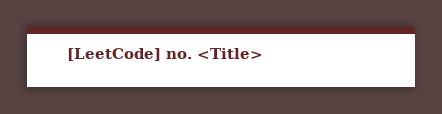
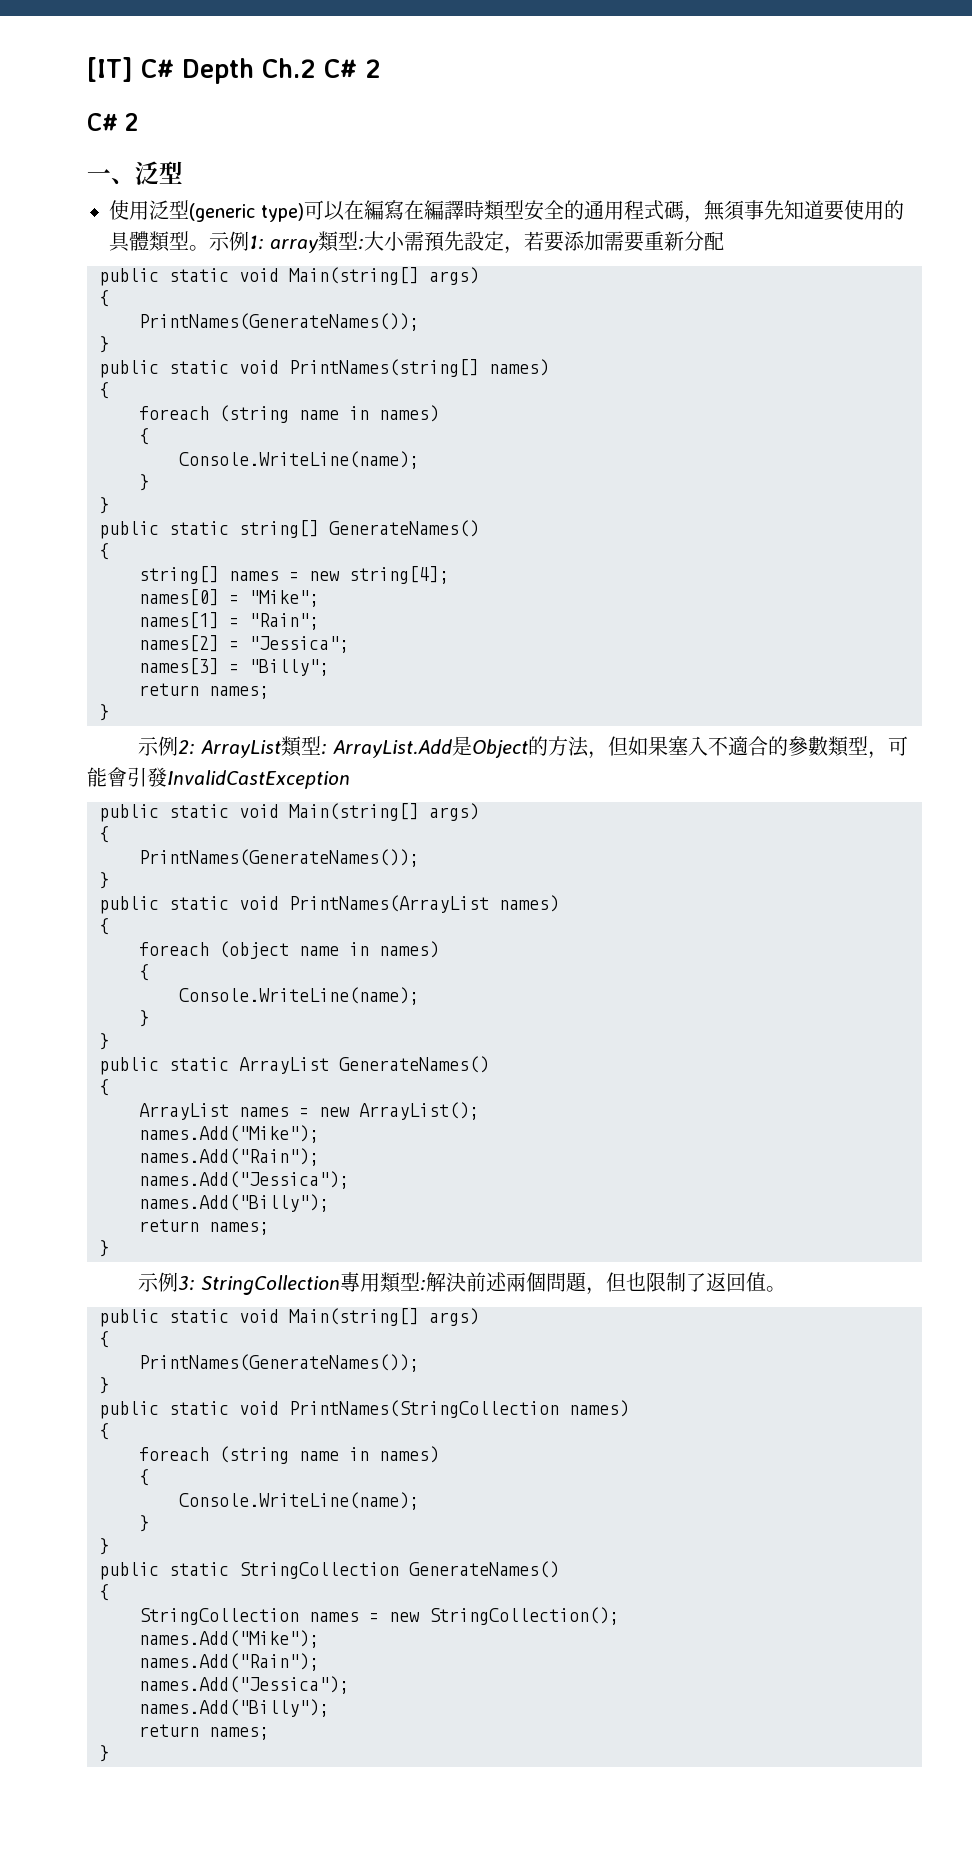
[67,48,263,61] [LeetCode] no. <Title> -> [87,57,381,84] [87,113,138,131] [87,161,183,185] [109,200,904,223] [109,231,724,254] [99,267,479,286] [99,290,109,307] [139,313,419,331] [99,336,109,353] [99,359,549,378] [99,382,109,399] [139,405,439,423] [139,428,149,445] [179,451,419,469] [139,474,149,491] [99,497,109,514] [99,520,479,539] [99,543,109,560] [139,566,449,584] [139,589,319,607] [139,612,319,630] [139,635,349,653] [139,658,329,676] [139,683,269,699] [99,704,109,721] [137,736,908,759] [87,767,350,789] [99,803,479,822] [99,826,109,843] [139,849,419,867] [99,872,109,889] [99,895,559,914] [99,918,109,935] [139,941,439,959] [139,964,149,981] [179,987,419,1005] [139,1010,149,1027] [99,1033,109,1050] [99,1056,489,1075] [99,1079,109,1096] [139,1102,479,1120] [139,1125,319,1143] [139,1148,319,1166] [139,1171,349,1189] [139,1194,329,1212] [139,1219,269,1235] [99,1240,109,1257] [137,1272,786,1295] [99,1308,479,1327] [99,1331,109,1348] [139,1354,419,1372] [99,1377,109,1394] [99,1400,629,1419] [99,1423,109,1440] [139,1446,439,1464] [139,1469,149,1486] [179,1492,419,1510] [139,1515,149,1532] [99,1538,109,1555] [99,1561,559,1580] [99,1584,109,1601] [139,1607,619,1625] [139,1630,319,1648] [139,1653,319,1671] [139,1676,349,1694] [139,1699,329,1717] [139,1724,269,1740] [99,1745,109,1762] [IT] C# Depth Ch.2 C# 2 // C# 2 // 一、泛型 // 使用泛型(generic type)可以在編寫在編譯時類型安全的通用程式碼，無須事先知道要使用的具體類型。示例1: array類型:大小需預先設定，若要添加需要重新分配 // public static void Main(string[] args) // { // PrintNames(GenerateNames()); // } // public static void PrintNames(string[] names) // { // foreach (string name in names) // { // Console.WriteLine(name); // } // } // public static string[] GenerateNames() // { // string[] names = new string[4]; // names[0] = "Mike"; // names[1] = "Rain"; // names[2] = "Jessica"; // names[3] = "Billy"; // return names; // } // 示例2: ArrayList類型: ArrayList.Add是Object的方法，但如果塞入不適合的參數類型，可能會引發InvalidCastException // public static void Main(string[] args) // { // PrintNames(GenerateNames()); // } // public static void PrintNames(ArrayList names) // { // foreach (object name in names) // { // Console.WriteLine(name); // } // } // public static ArrayList GenerateNames() // { // ArrayList names = new ArrayList(); // names.Add("Mike"); // names.Add("Rain"); // names.Add("Jessica"); // names.Add("Billy"); // return names; // } // 示例3: StringCollection專用類型:解決前述兩個問題，但也限制了返回值。 // public static void Main(string[] args) // { // PrintNames(GenerateNames()); // } // public static void PrintNames(StringCollection names) // { // foreach (string name in names) // { // Console.WriteLine(name); // } // } // public static StringCollection GenerateNames() // { // StringCollection names = new StringCollection(); // names.Add("Mike"); // names.Add("Rain"); // names.Add("Jessica"); // names.Add("Billy"); // return names; // }

